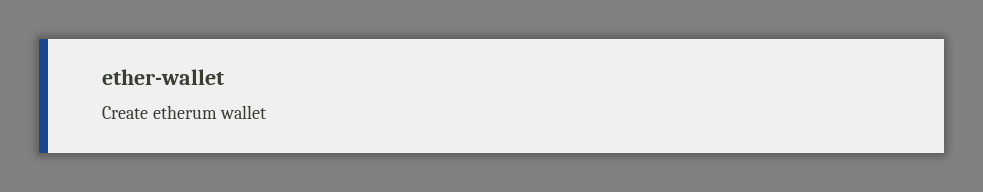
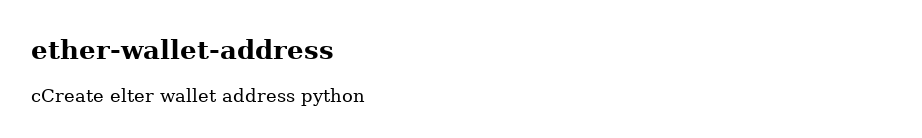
[102,69,224,85] [102,105,267,119] ether-wallet // Create etherum wallet -> [31,39,334,59] [31,88,365,106] ether-wallet-address // cCreate elter wallet address python

